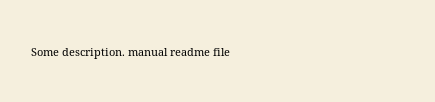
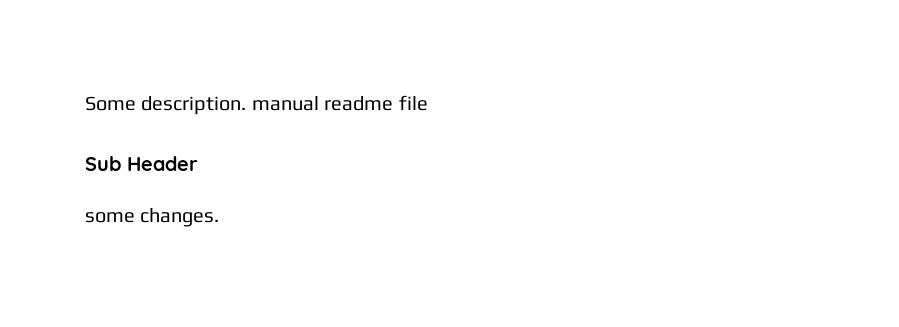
(230, 52) none -> [85,156,198,171] [85,208,220,227] // Sub Header // some changes.

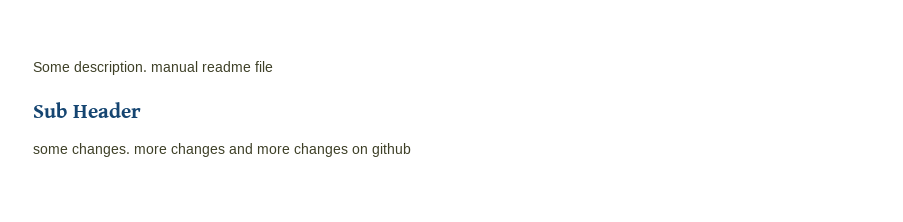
(220, 217) none -> [134,143,411,157] more changes and more changes on github

